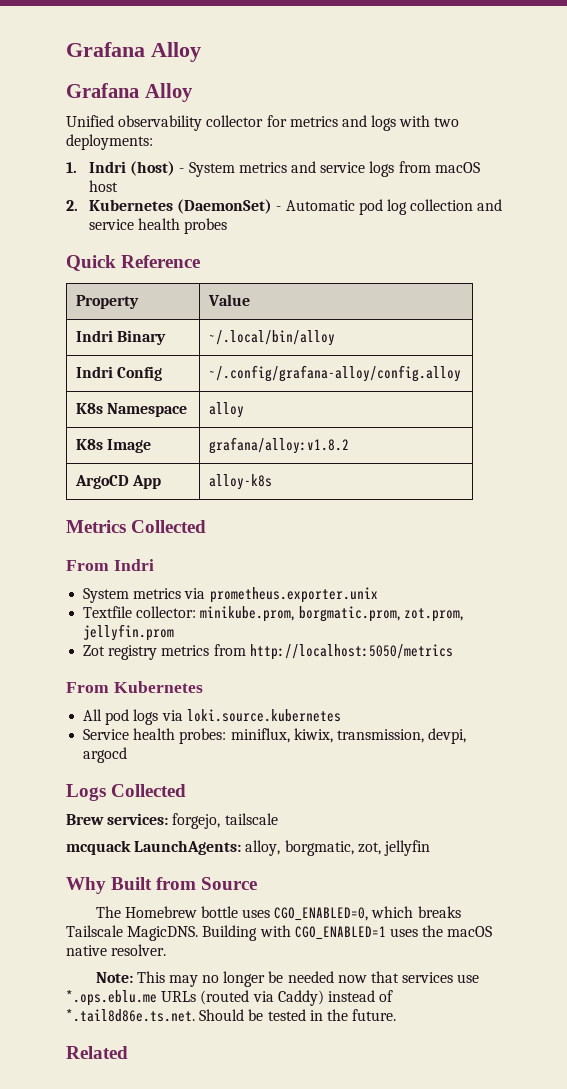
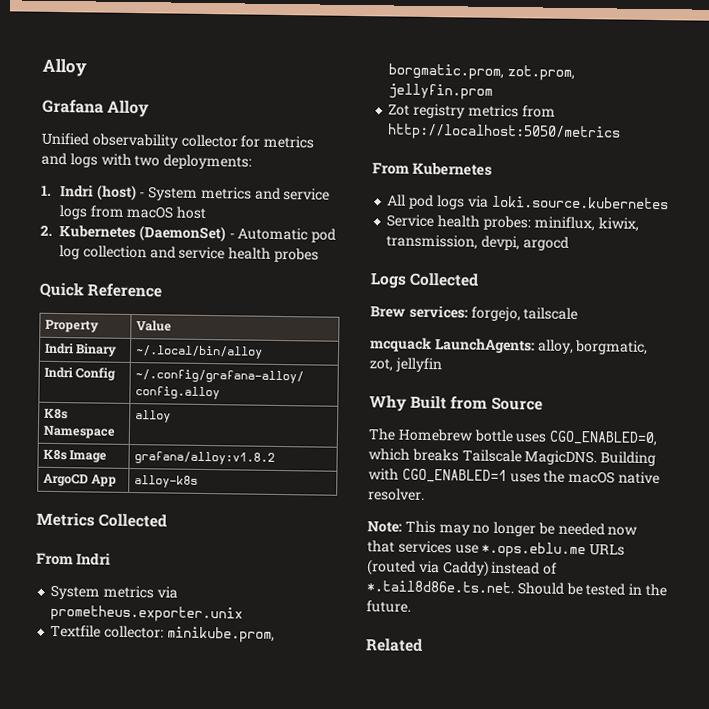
[66,42,145,57] Grafana -> (42, 67) none

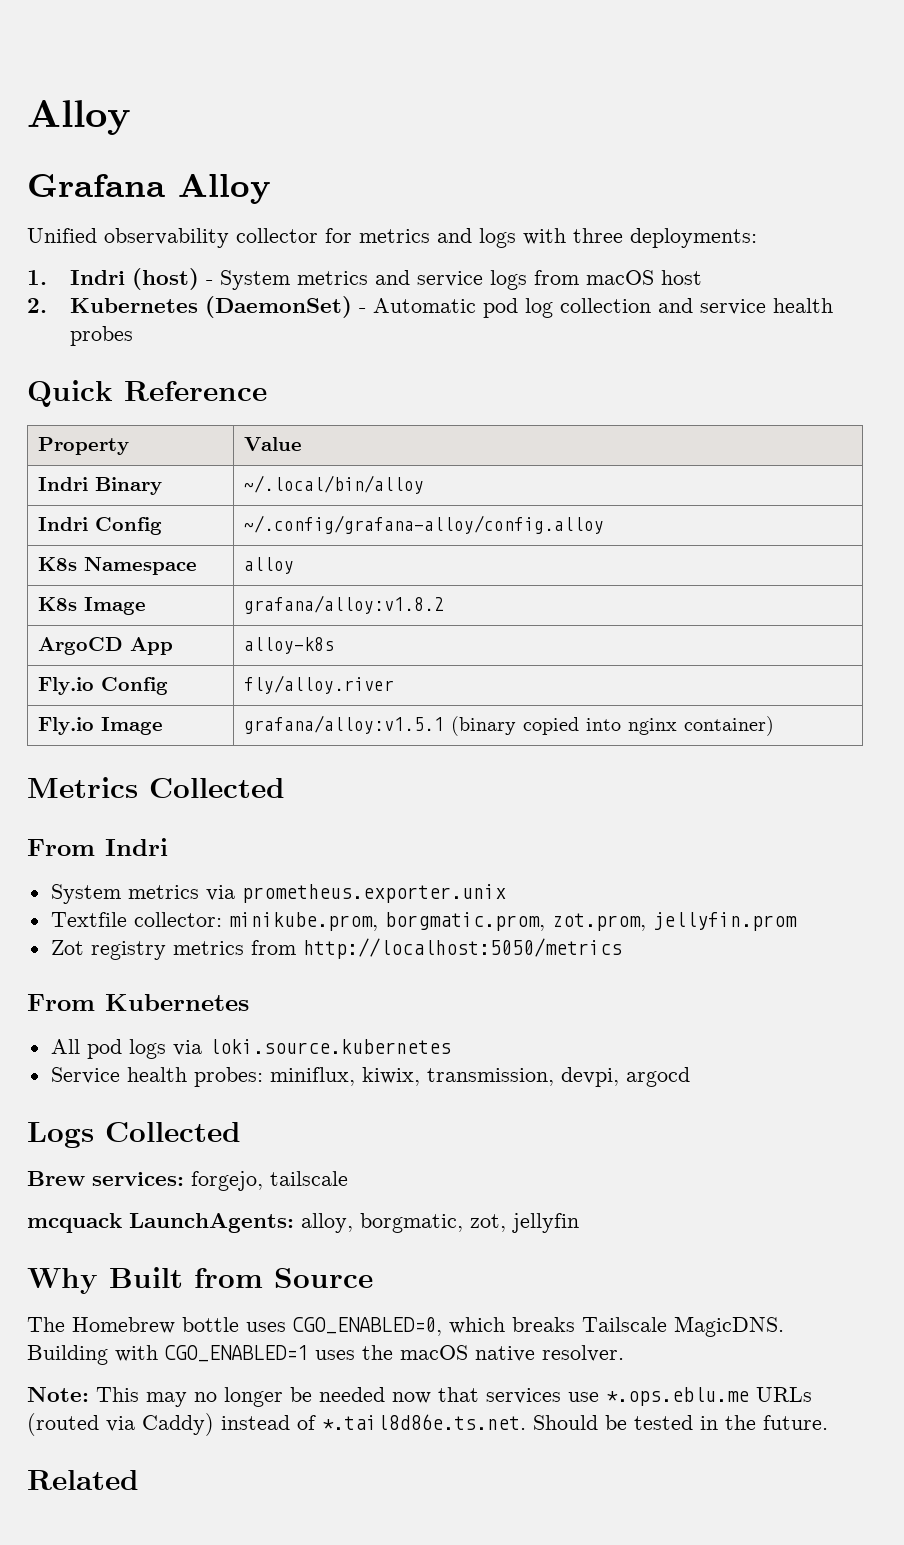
[134,155,161,167] two -> [573,228,623,243] three
(199, 481) none -> [37,677,168,695] [243,675,394,694] [37,717,163,735] [243,715,774,736] // Fly.io Config | fly/alloy.river // Fly.io Image | grafana/alloy:v1.5.1 (binary copied into nginx container)

